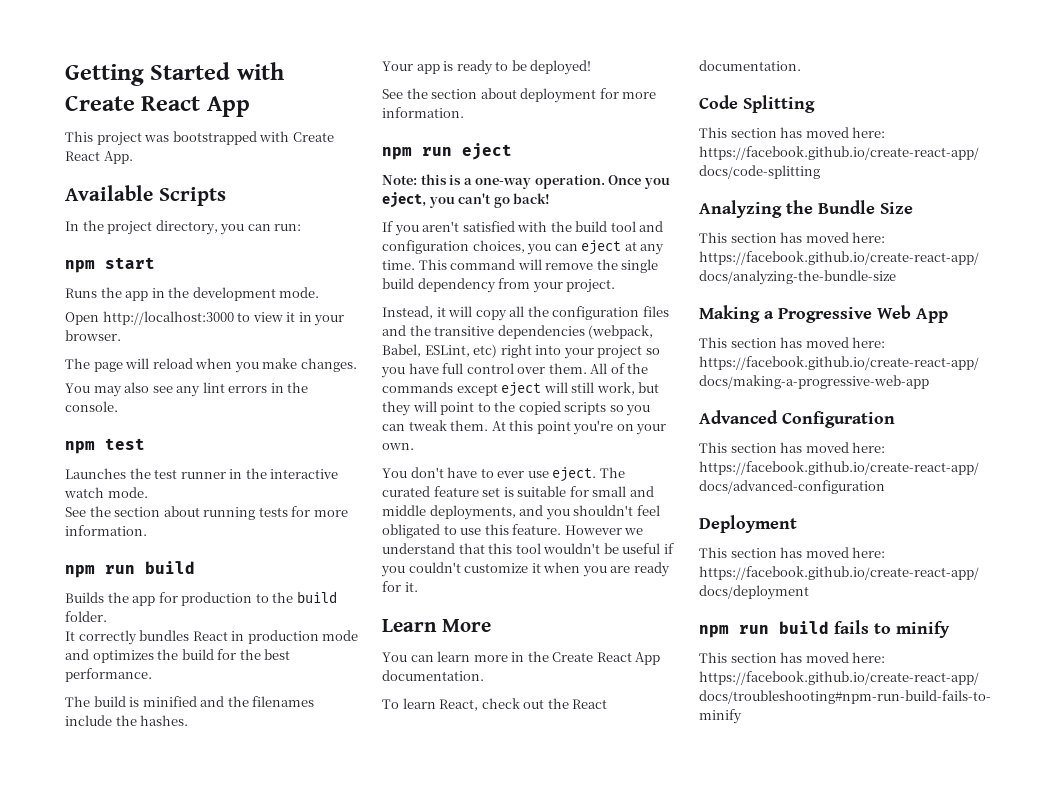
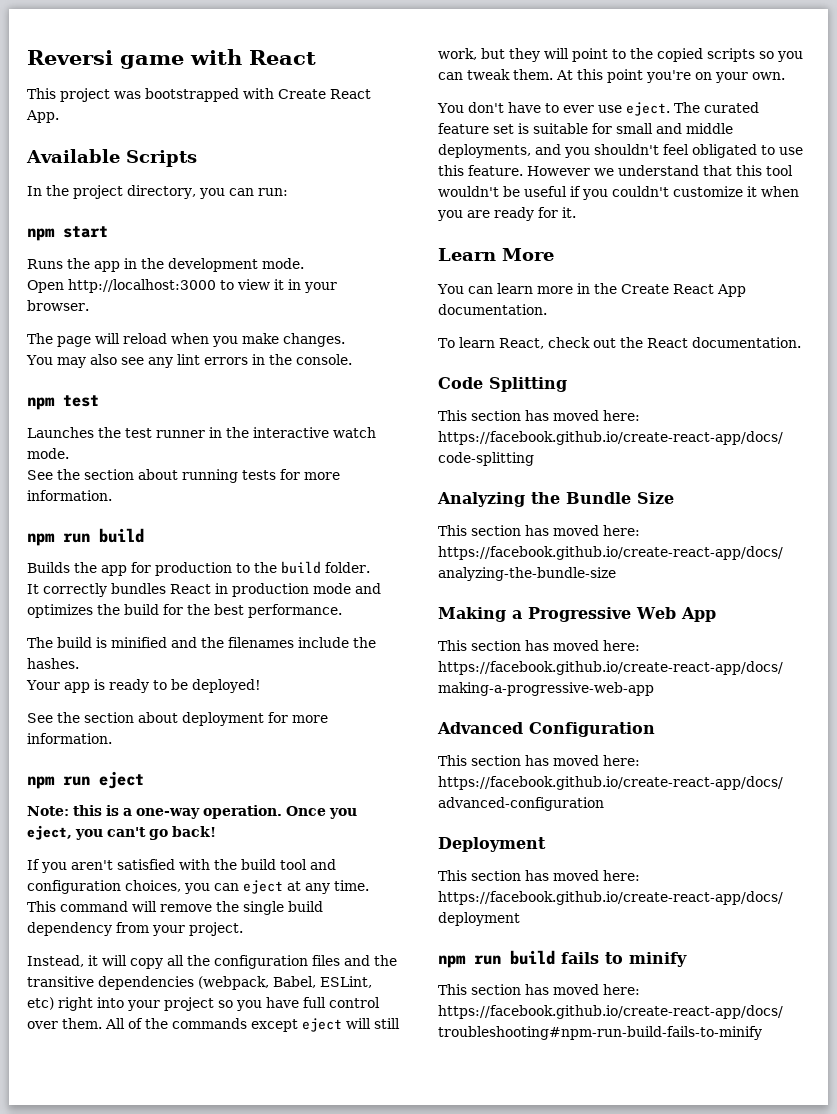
[65,62,284,86] [65,96,250,117] Getting Started with Create React App -> [27,49,316,69] Reversi game with React

